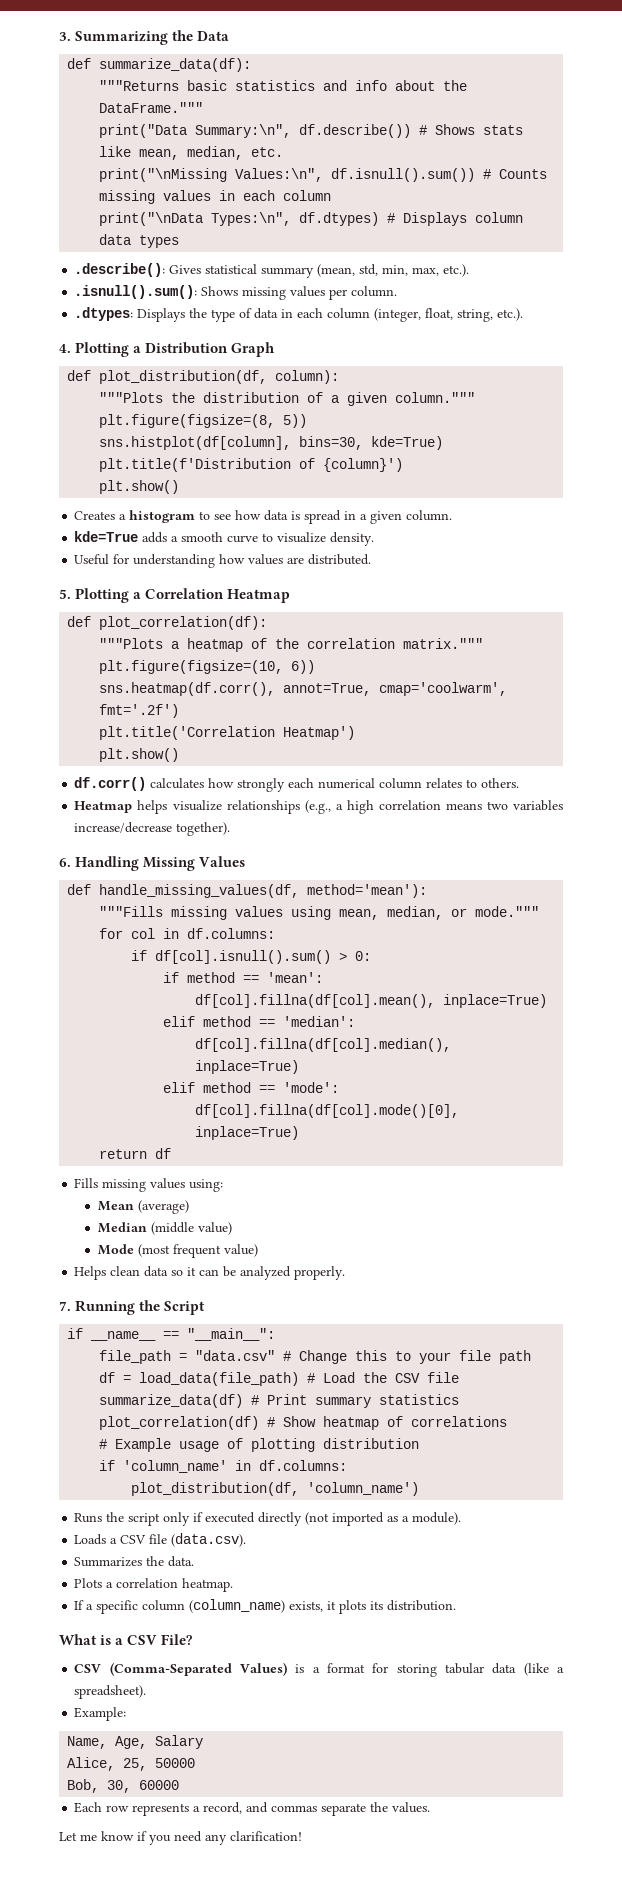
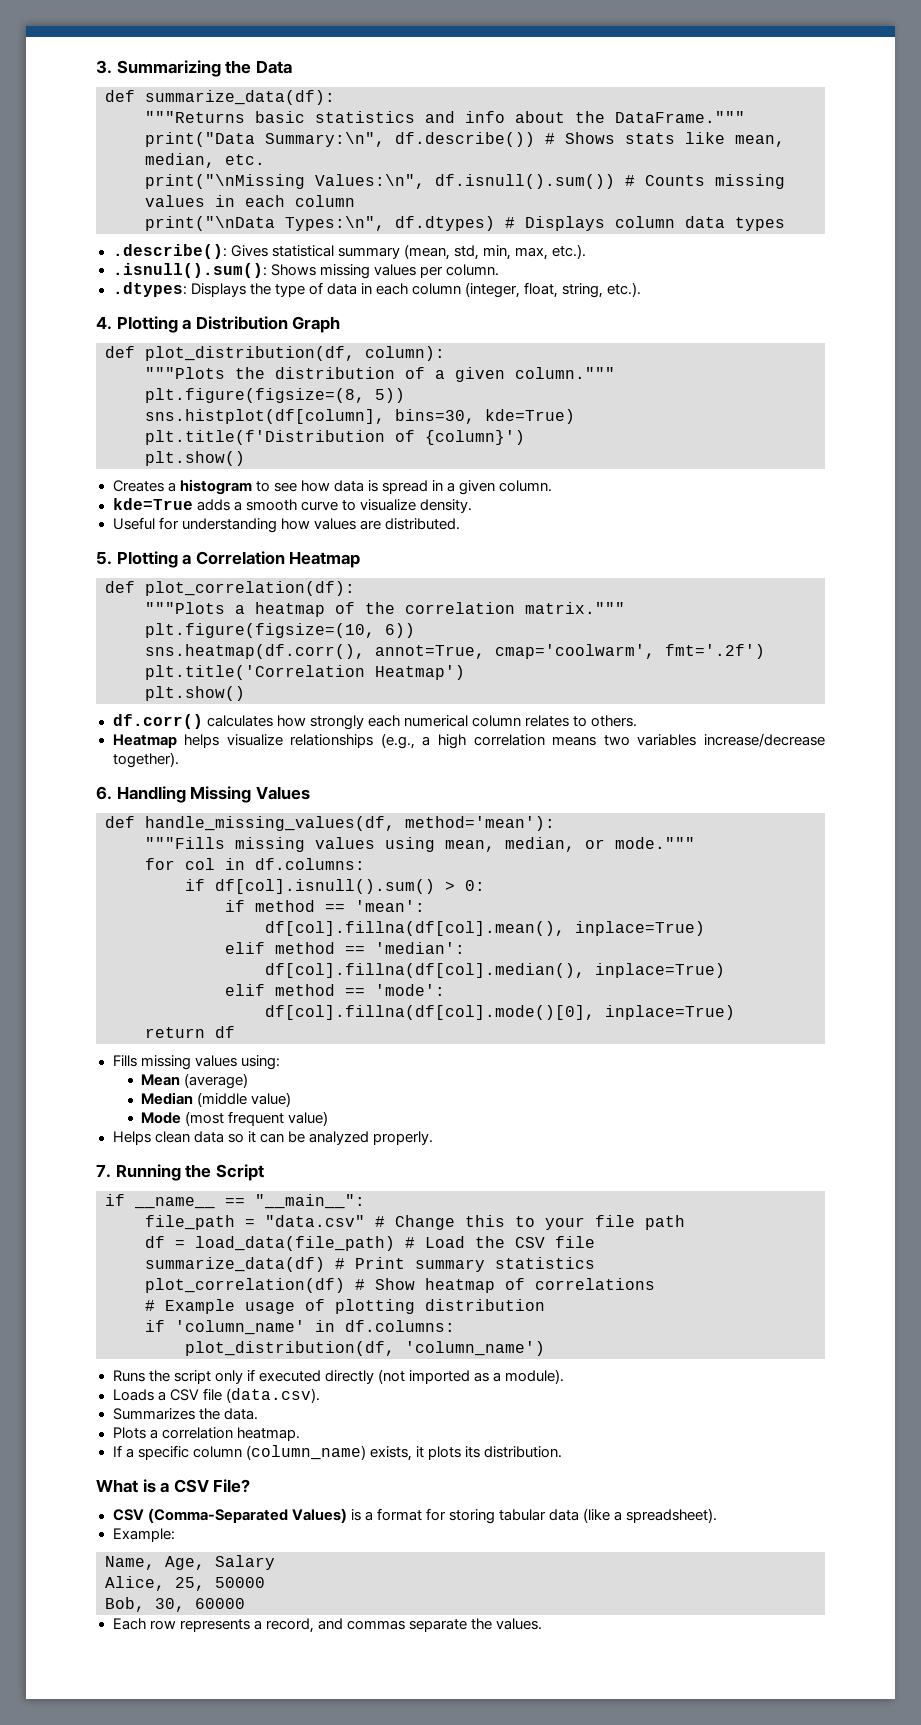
[59,1831,302,1845] // Let me know if you need any clarification! -> (542, 1624) none

